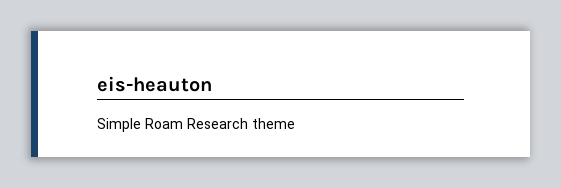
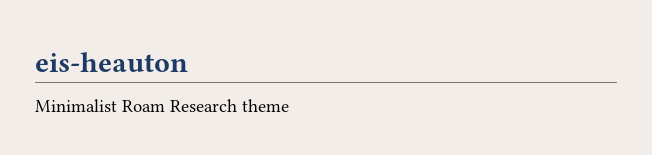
[97,118,141,132] Simple -> [35,99,117,112] Minimalist

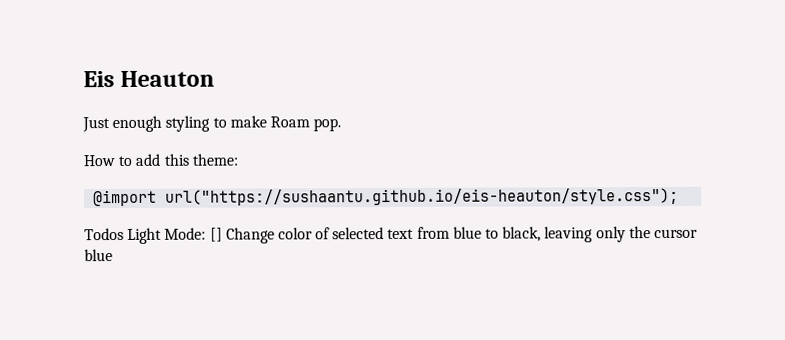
[35,52,188,72] [35,99,289,112] eis-heauton // Minimalist Roam Research theme -> [83,70,216,88] [82,115,342,133] [83,153,238,167] [93,187,680,207] [84,226,698,244] [84,249,113,262] Eis Heauton // Just enough styling to make Roam pop. // How to add this theme: // @import url("https://sushaantu.github.io/eis-heauton/style.css"); // Todos Light Mode: [] Change color of selected text from blue to black, leaving only the cursor blue

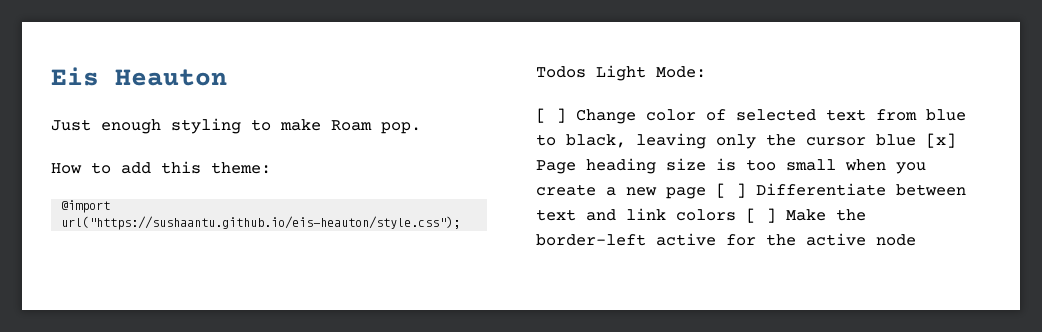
[209,227,223,242] [] -> [536,108,566,123] // [ ]
(113, 255) none -> [926,133,956,148] [536,158,926,174] [536,183,966,199] [536,208,866,223] [536,233,916,246] [x] Page heading size is too small when you create a new page [ ] Differentiate between text and link colors [ ] Make the border-left active for the active node

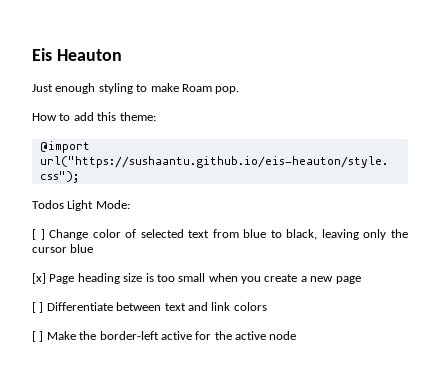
(916, 140) none -> (94, 248) //
(706, 193) none -> (361, 280) //
(736, 215) none -> (267, 306) //

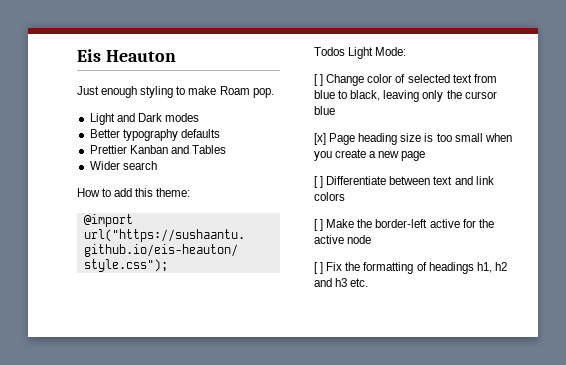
(240, 90) none -> [89,113,199,125] [89,129,220,141] [89,145,226,154] [89,161,157,170] // Light and Dark modes // Better typography defaults // Prettier Kanban and Tables // Wider search
(297, 335) none -> [314,262,507,274] [314,278,369,287] // [ ] Fix the formatting of headings h1, h2 and h3 etc.

